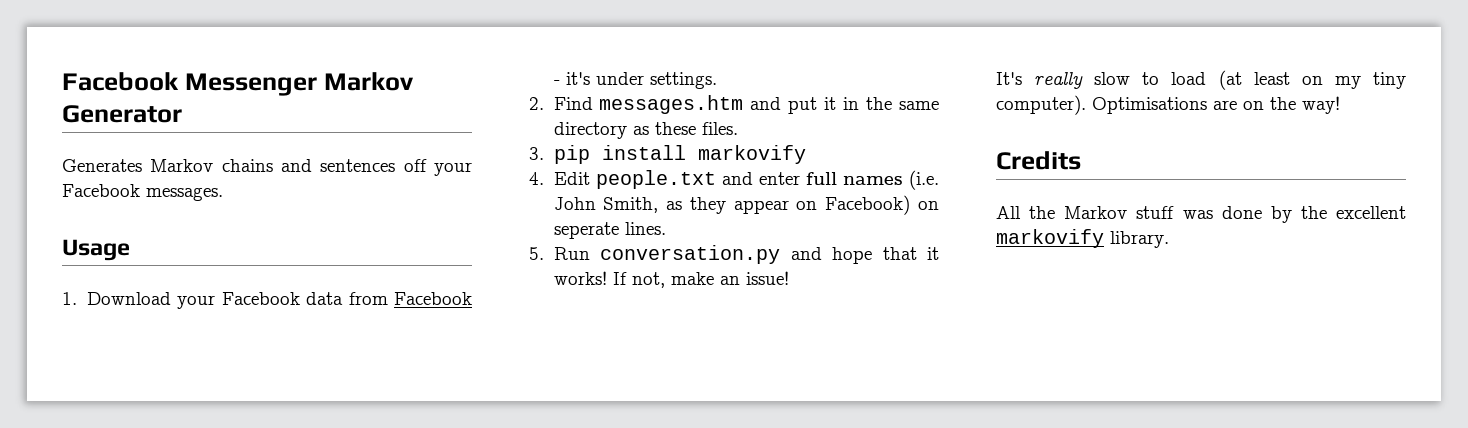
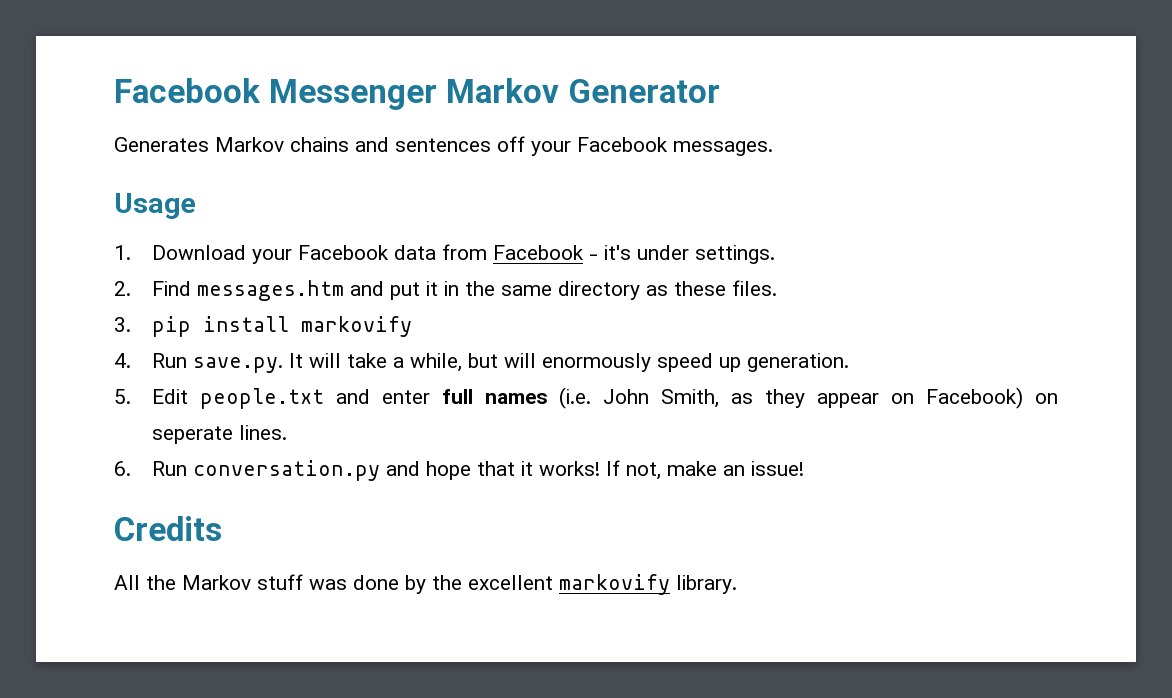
(544, 178) none -> [151,353,849,373] [114,389,131,404] Run save.py. It will take a while, but will enormously speed up generation. // 5.
[529,247,544,260] 5. -> [114,461,131,476] 6.
[996,70,1406,90] [996,95,1340,115] // It's really slow to load (at least on my tiny computer). Optimisations are on the way! -> (804, 468) none

